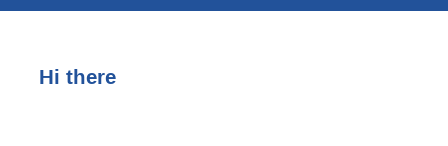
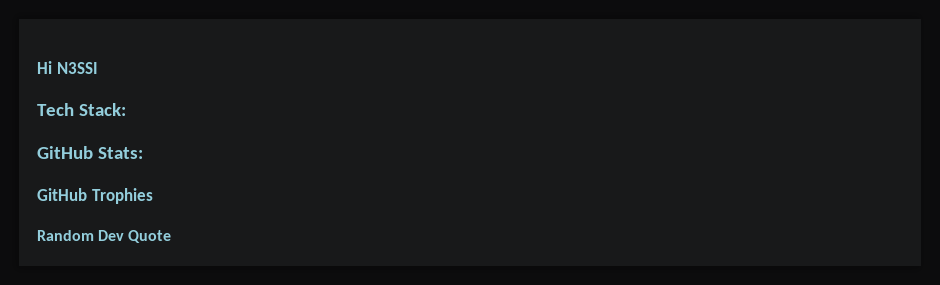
[66,69,116,84] there -> [56,62,98,74] [37,103,126,116] [37,146,143,159] [37,188,153,204] [37,230,172,243] N3SSI // Tech Stack: // GitHub Stats: // GitHub Trophies // Random Dev Quote

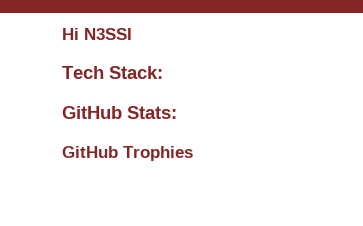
[37,230,172,243] // Random Dev Quote -> (193, 153) none

